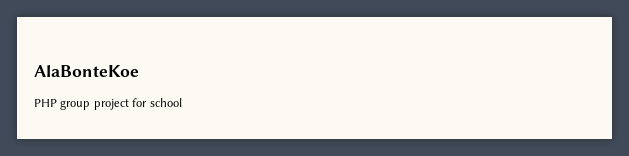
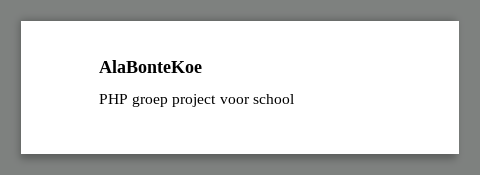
[60,98,148,110] group project for -> [132,94,250,107] groep project voor

